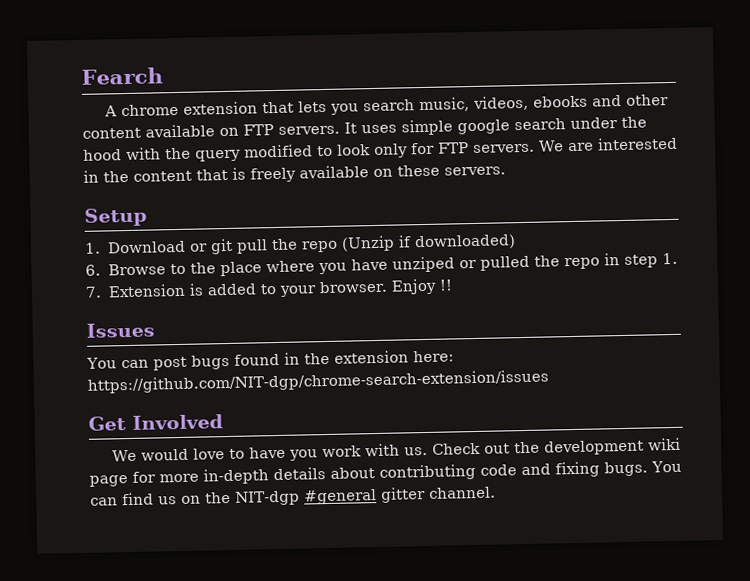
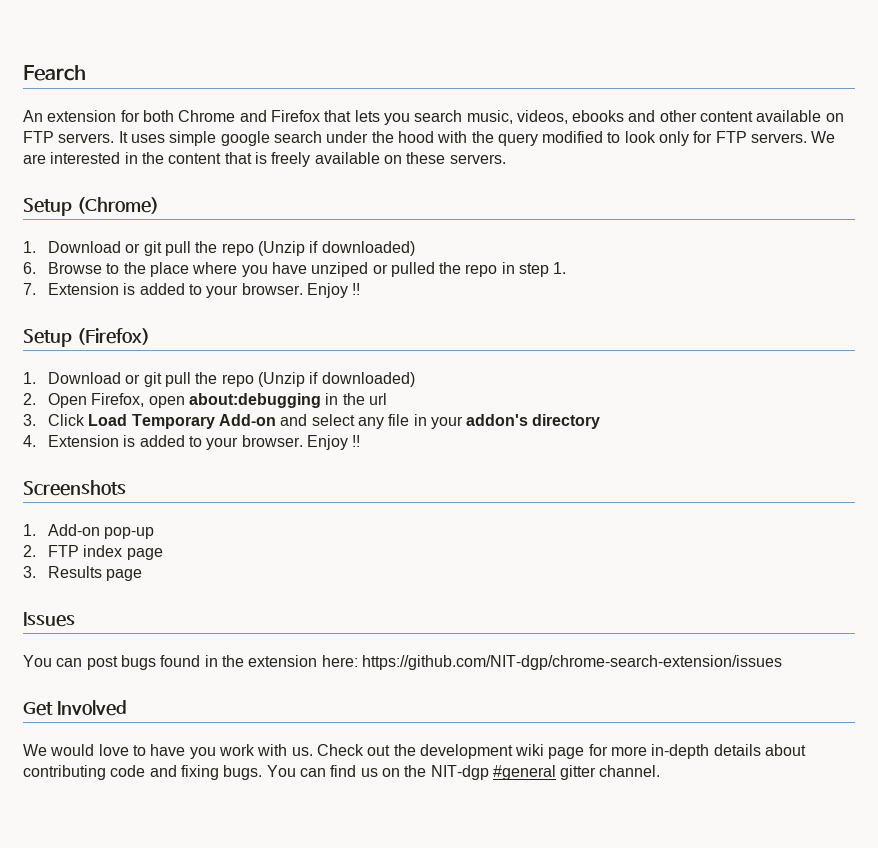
[104,101,259,117] A chrome extension -> [23,110,320,122] An extension for both Chrome and Firefox
(147, 217) none -> [76,197,159,214] (Chrome)
(454, 285) none -> [23,328,150,347] [23,372,415,387] [23,393,387,408] [23,414,601,429] [23,435,361,450] [23,480,126,496] [23,524,155,539] [23,545,163,560] [23,566,143,581] // Setup (Firefox) // 1. Download or git pull the repo (Unzip if downloaded) // 2. Open Firefox, open about:debugging in the url // 3. Click Load Temporary Add-on and select any file in your addon's directory // 4. Extension is added to your browser. Enjoy !! // Screenshots // 1. Add-on pop-up // 2. FTP index page // 3. Results page

